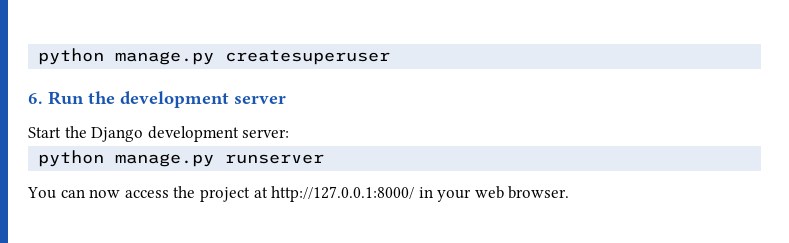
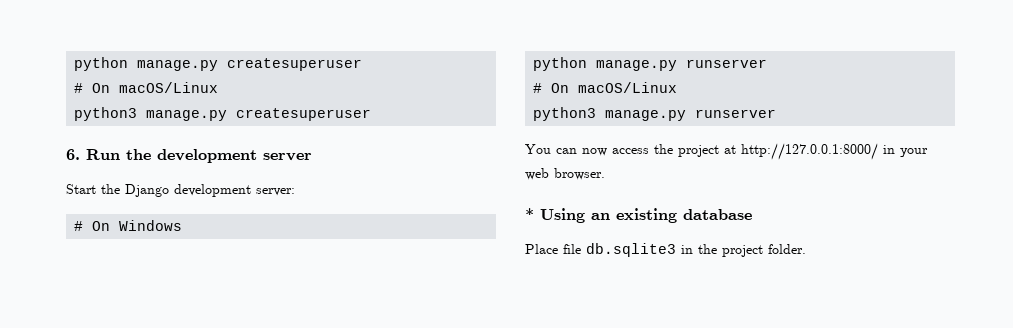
(391, 57) none -> [74,82,219,93] [74,107,372,121] // # On macOS/Linux // python3 manage.py createsuperuser
(290, 133) none -> [74,220,183,231] // # On Windows
(325, 159) none -> [533,82,678,93] [533,107,777,121] // # On macOS/Linux // python3 manage.py runserver
(570, 192) none -> [525,208,752,223] [525,243,806,257] // * Using an existing database // Place file db.sqlite3 in the project folder.

